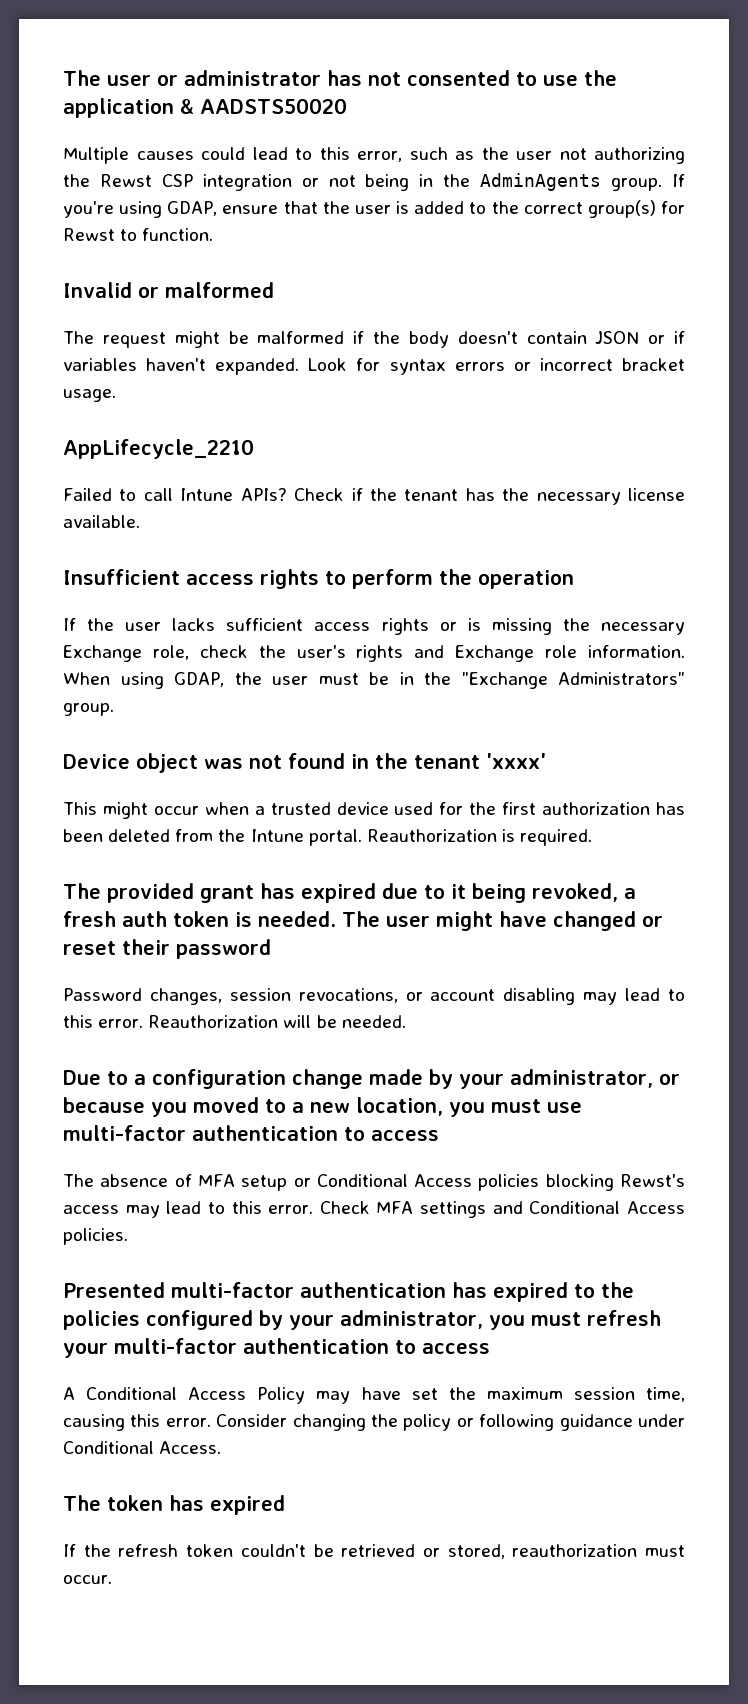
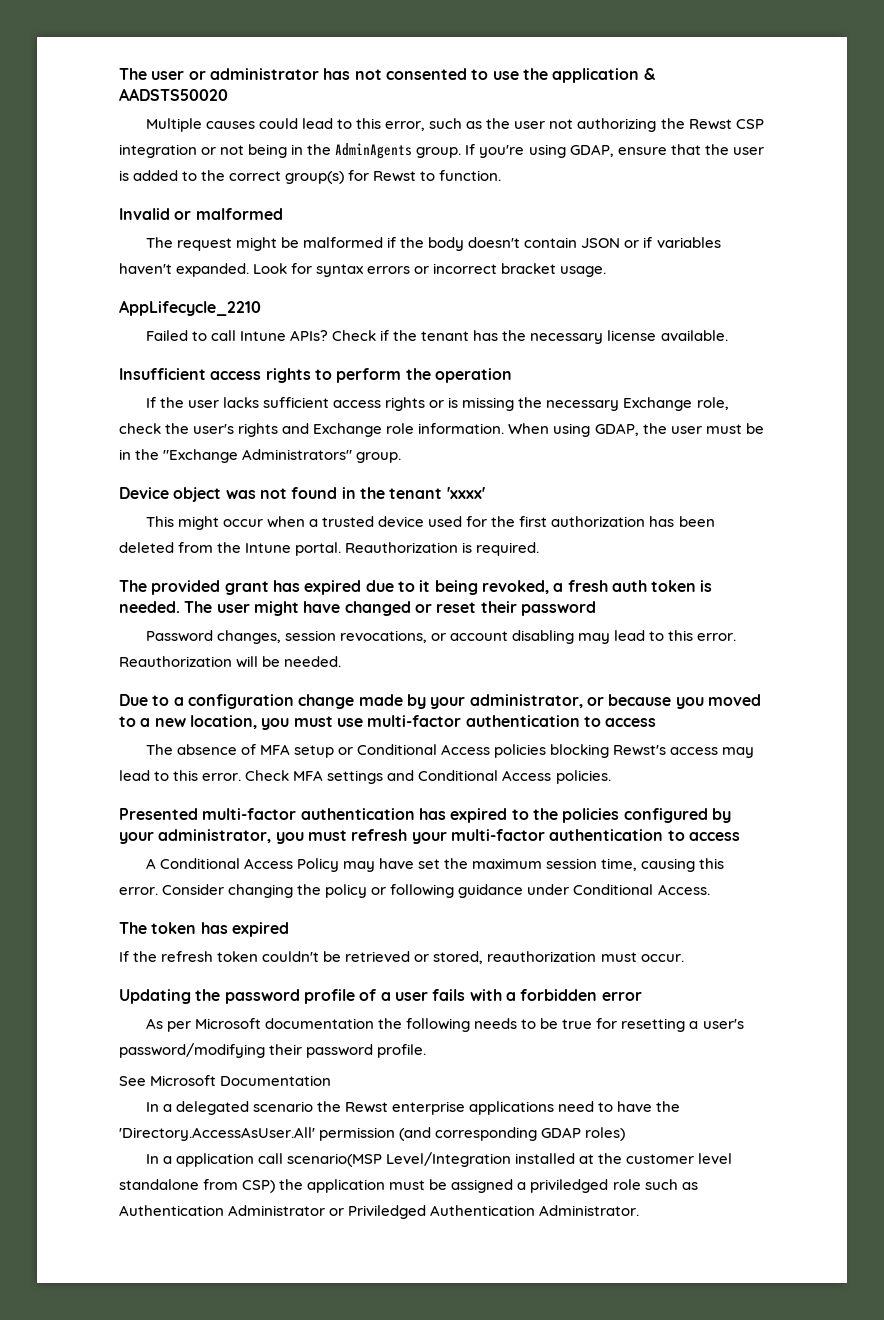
(112, 1579) none -> [119,989,642,1004] [145,1018,744,1032] [119,1043,427,1058] [119,1075,332,1086] [145,1101,681,1115] [119,1127,626,1141] [145,1152,733,1167] [119,1179,698,1193] [119,1205,640,1219] // Updating the password profile of a user fails with a forbidden error // As per Microsoft documentation the following needs to be true for resetting a user's password/modifying their password profile. // See Microsoft Documentation // In a delegated scenario the Rewst enterprise applications need to have the 'Directory.AccessAsUser.All' permission (and corresponding GDAP roles) // In a application call scenario(MSP Level/Integration installed at the customer level standalone from CSP) the application must be assigned a priviledged role such as Authentication Administrator or Priviledged Authentication Administrator.

